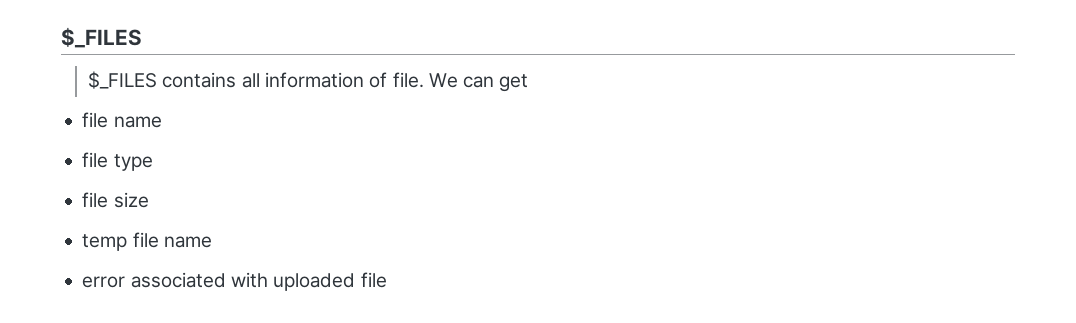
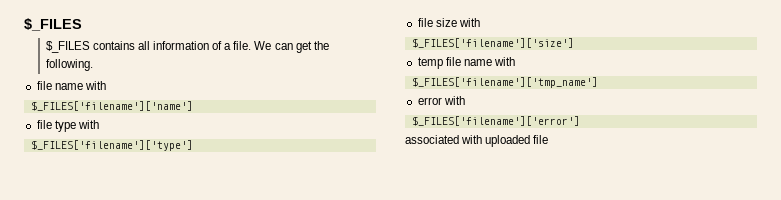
(388, 80) none -> [224,43,232,50] a
[82,112,162,128] // file name -> [313,41,329,50] [45,59,93,71] [36,81,106,90] [30,101,193,111] the following. // file name with // $_FILES['filename']['name']
(153, 162) none -> [77,120,99,129] [30,140,193,151] with // $_FILES['filename']['type']
(149, 200) none -> [458,18,480,27] [411,38,574,48] with // $_FILES['filename']['size']
(212, 242) none -> [493,57,515,66] [411,77,598,88] with // $_FILES['filename']['tmp_name']
(126, 282) none -> [443,96,465,105] [411,116,580,126] with // $_FILES['filename']['error'] //

